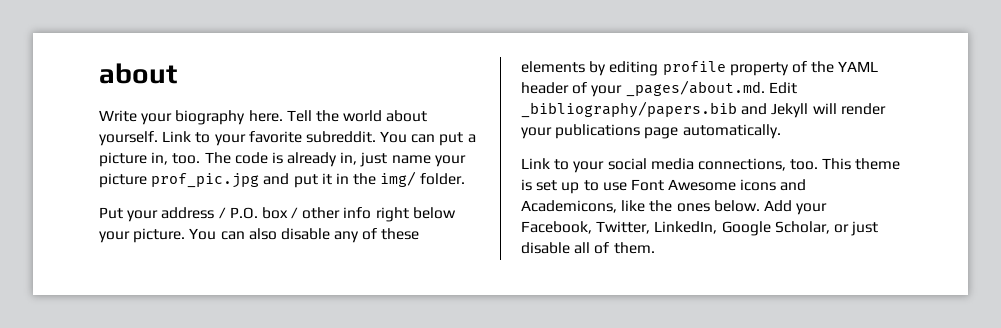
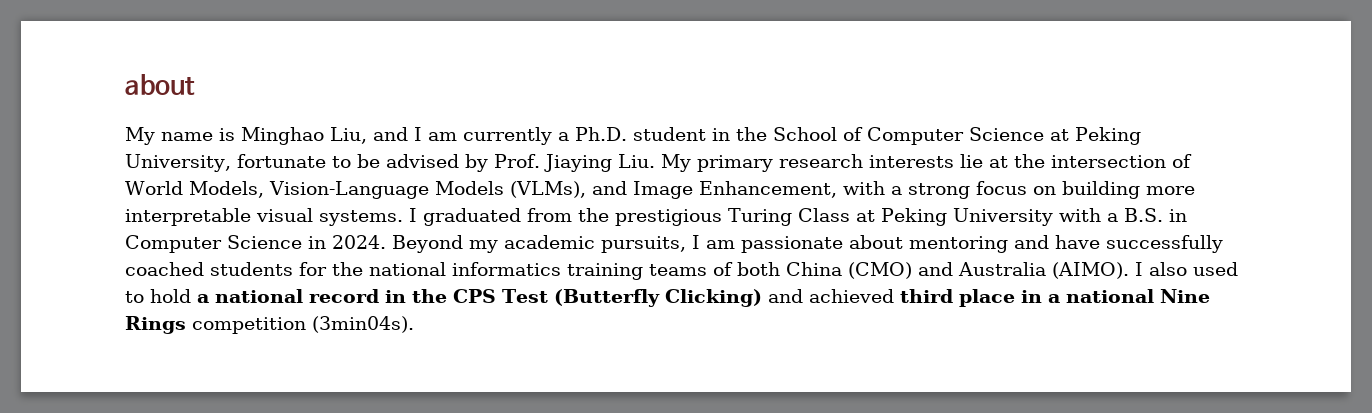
[99,110,428,125] [99,131,476,146] [99,152,466,167] [99,171,466,188] [99,207,456,222] [99,228,420,243] [521,61,879,76] [521,80,797,97] [521,101,886,118] [521,124,781,139] [521,158,901,173] [521,179,807,194] [521,200,828,215] [521,221,879,236] [521,242,655,254] Write your biography here. Tell the world about yourself. Link to your favorite subreddit. You can put a picture in, too. The code is already in, just name your picture prof_pic.jpg and put it in the img/ folder. // Put your address / P.O. box / other info right below your picture. You can also disable any of these elements by editing profile property of the YAML header of your _pages/about.md. Edit _bibliography/papers.bib and Jekyll will render your publications page automatically. // Link to your social media connections, too. This theme is set up to use Font Awesome icons and Academicons, like the ones below. Add your Facebook, Twitter, LinkedIn, Google Scholar, or just disable all of them. -> [125,127,1141,145] [125,154,1192,172] [125,181,1195,199] [125,208,1187,226] [125,235,1223,253] [125,262,1238,280] [125,289,1210,307] [125,316,414,334] My name is Minghao Liu, and I am currently a Ph.D. student in the School of Computer Science at Peking University, fortunate to be advised by Prof. Jiaying Liu. My primary research interests lie at the intersection of World Models, Vision-Language Models (VLMs), and Image Enhancement, with a strong focus on building more interpretable visual systems. I graduated from the prestigious Turing Class at Peking University with a B.S. in Computer Science in 2024. Beyond my academic pursuits, I am passionate about mentoring and have successfully coached students for the national informatics training teams of both China (CMO) and Australia (AIMO). I also used to hold a national record in the CPS Test (Butterfly Clicking) and achieved third place in a national Nine Rings competition (3min04s).

